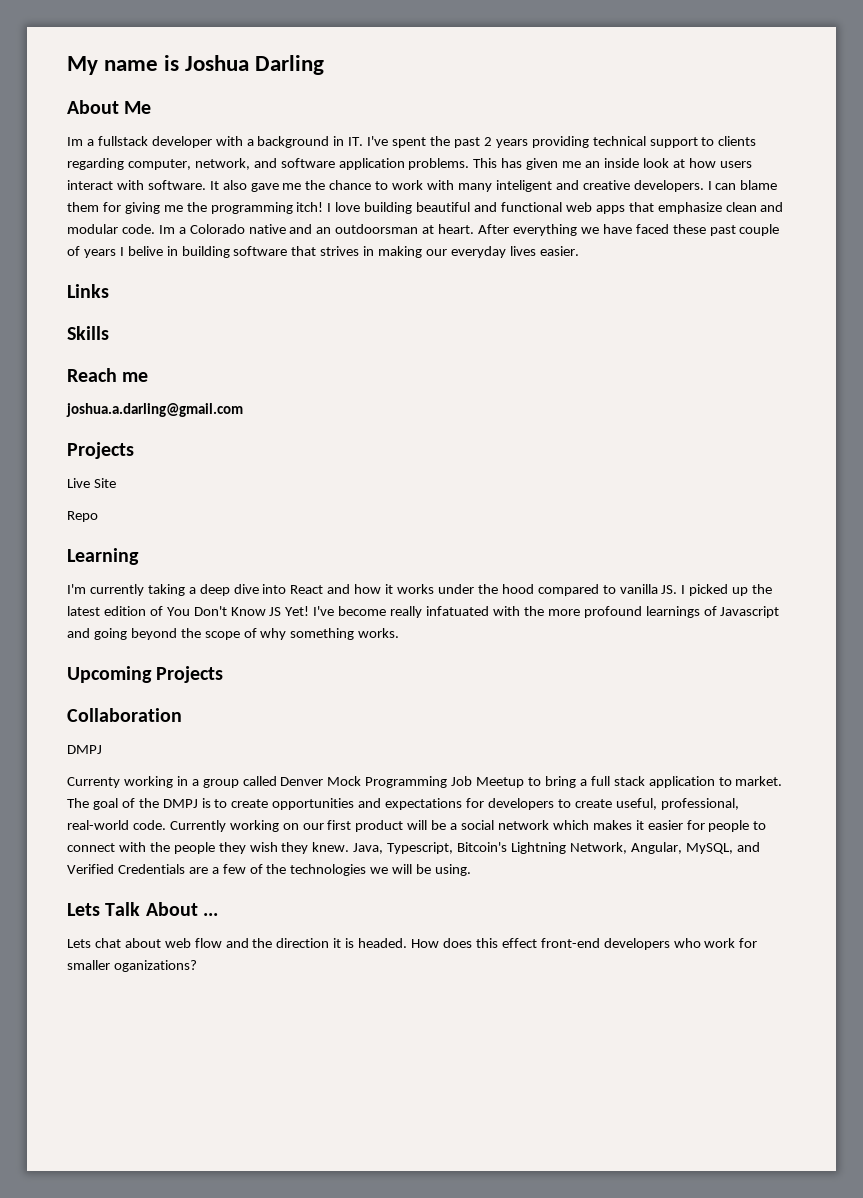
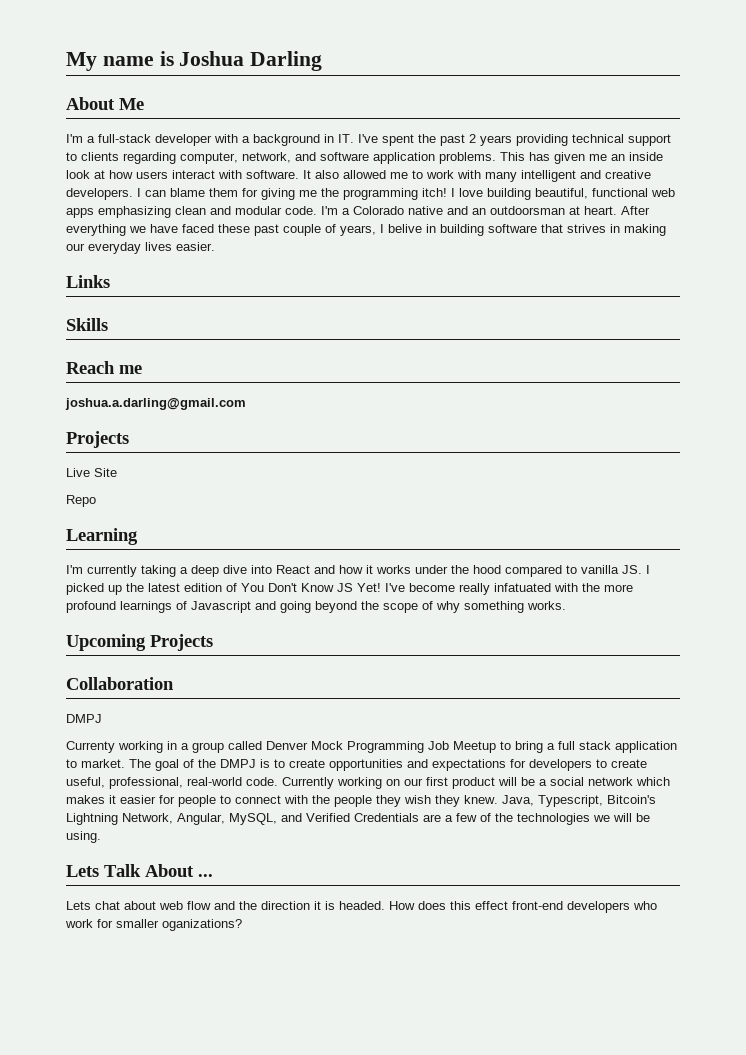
[67,136,148,146] Im a fullstack -> [66,134,151,143] I'm a full-stack
[250,180,372,192] gave me the chance -> [343,170,408,179] allowed me
[495,180,552,192] inteligent -> [521,170,576,182] intelligent
[416,202,498,212] beautiful and -> [535,188,588,199] beautiful,
[628,202,722,214] that emphasize -> [98,206,171,218] emphasizing
[158,225,175,234] Im -> [321,206,338,215] I'm
[83,249,116,258] years -> [340,225,376,236] years,

